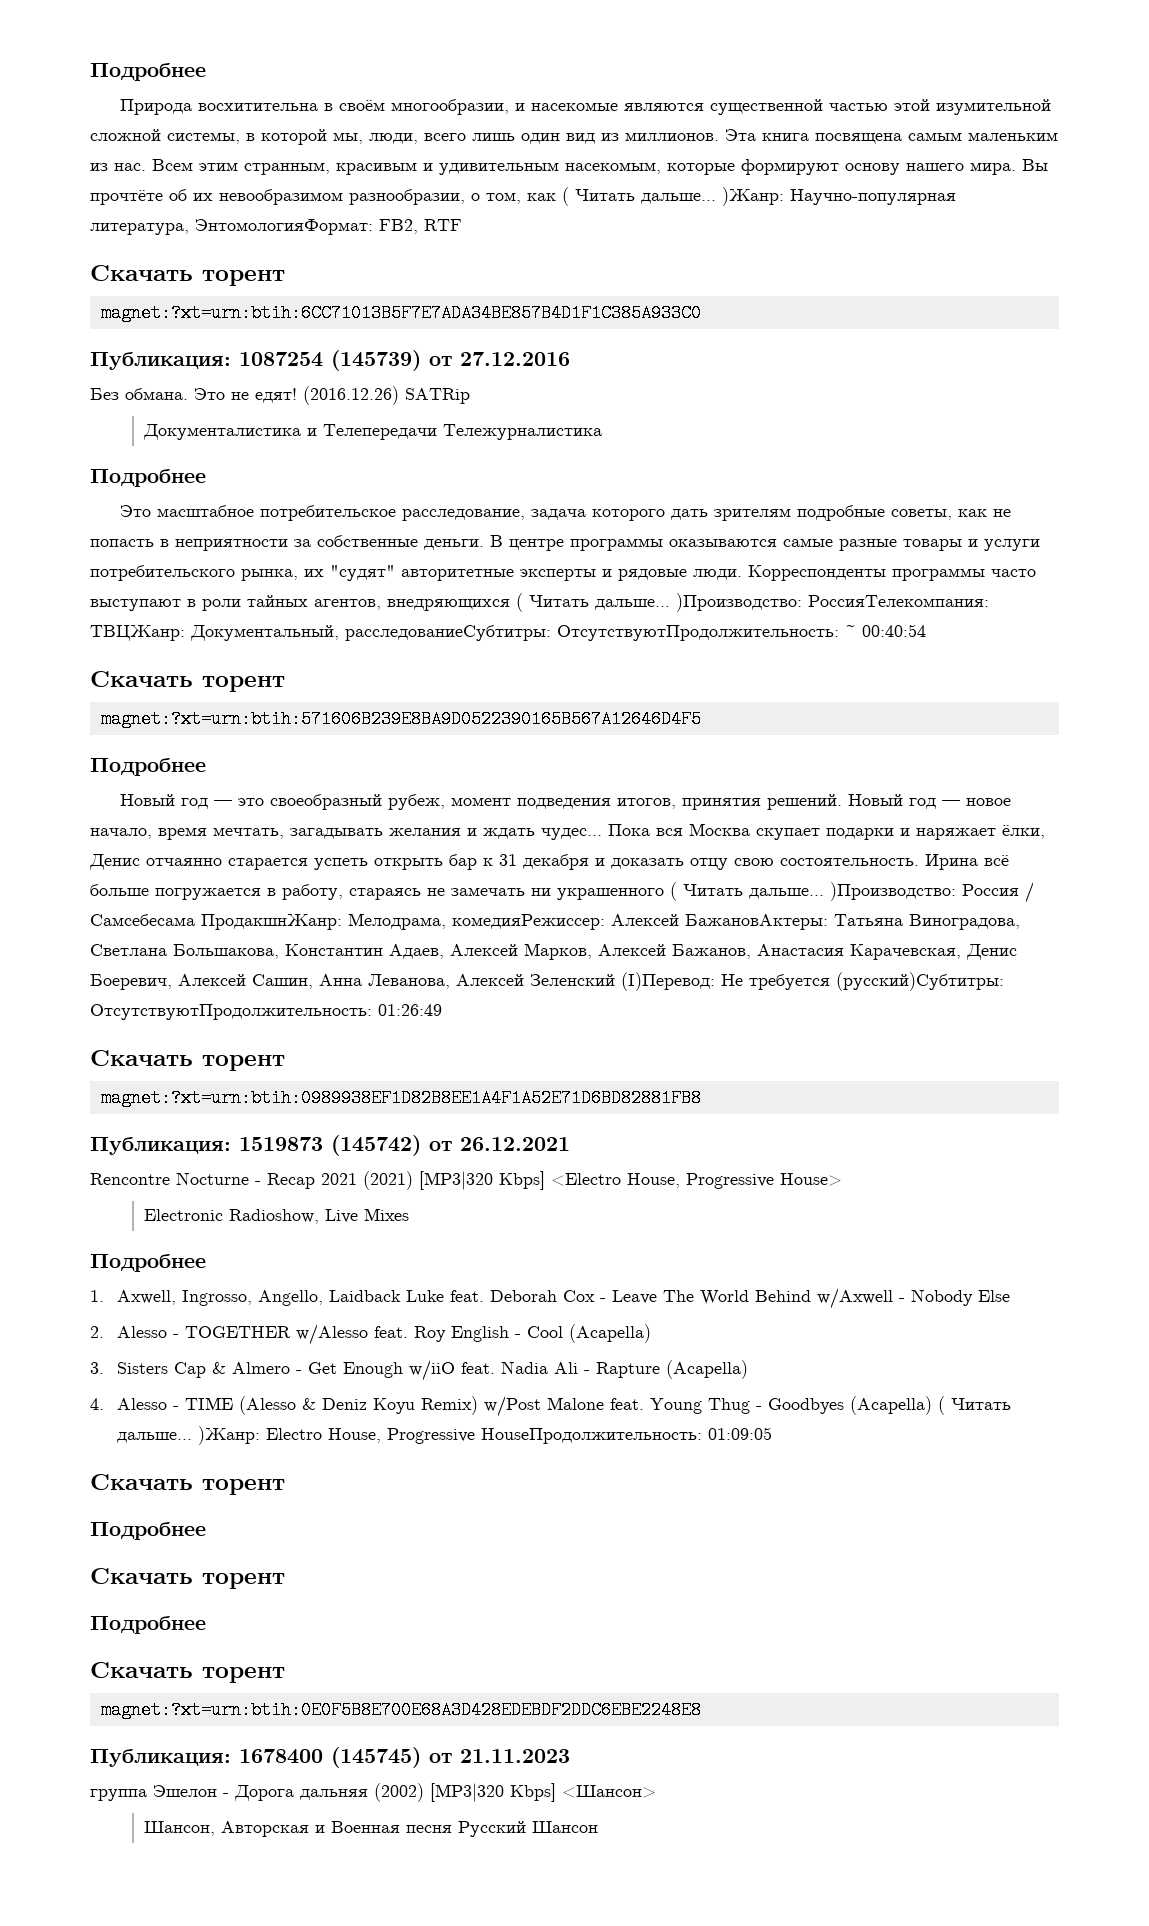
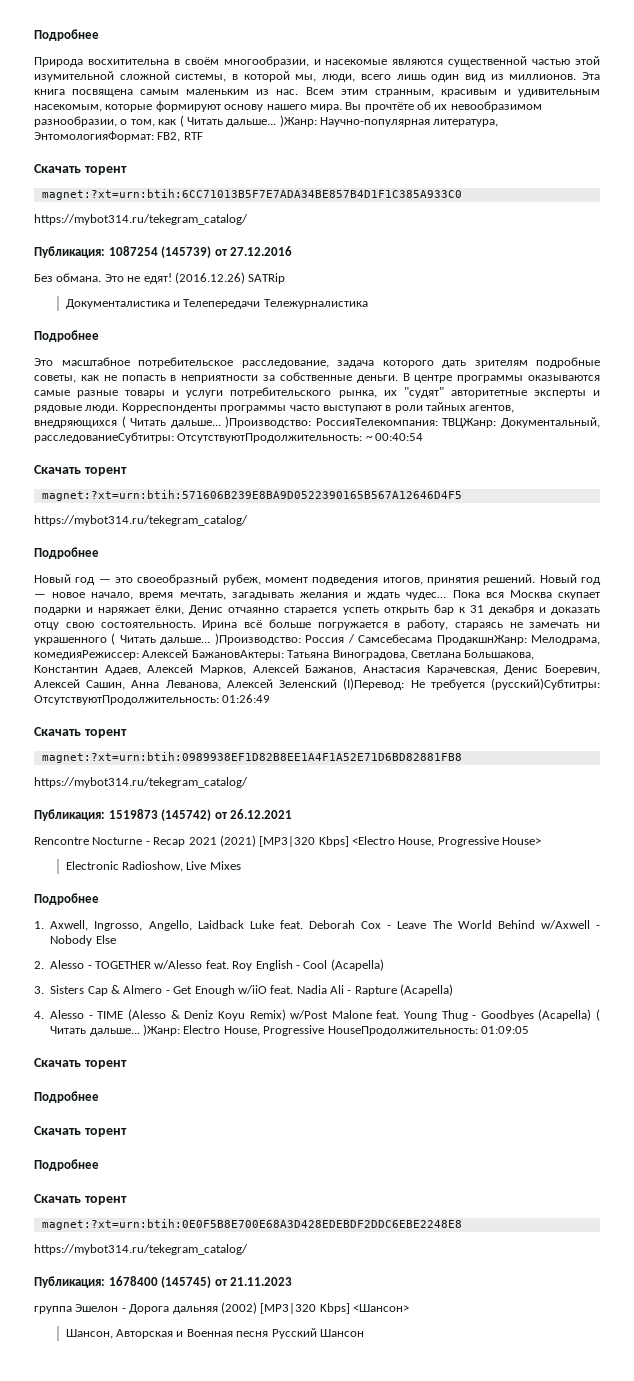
(701, 313) none -> [34,214,248,225] // https://mybot314.ru/tekegram_catalog/
(701, 719) none -> [34,515,248,526] // https://mybot314.ru/tekegram_catalog/
(701, 1098) none -> [34,777,248,788] // https://mybot314.ru/tekegram_catalog/
(701, 1710) none -> [34,1244,248,1255] // https://mybot314.ru/tekegram_catalog/

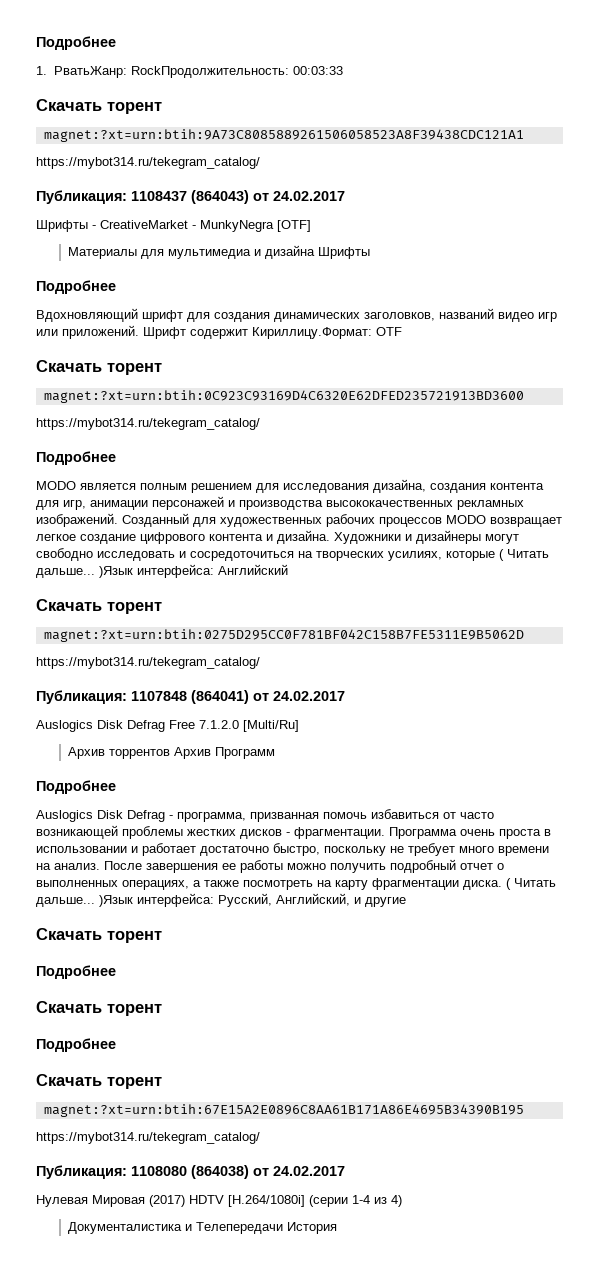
[34,29,99,41] [34,56,600,67] [34,71,600,82] [34,87,600,97] [34,101,542,112] [34,115,499,127] [34,131,203,142] [34,164,127,175] [41,189,462,200] [34,214,248,225] [34,246,293,258] [34,272,286,284] [65,299,368,309] [34,330,99,342] [34,357,600,368] [34,372,600,383] [34,387,600,398] [34,402,515,413] [34,416,600,428] [34,432,424,443] [34,465,127,476] [41,490,462,501] Подробнее // Природа восхитительна в своём многообразии, и насекомые являются существенной частью этой изумительной сложной системы, в которой мы, люди, всего лишь один вид из миллионов. Эта книга посвящена самым маленьким из нас. Всем этим странным, красивым и удивительным насекомым, которые формируют основу нашего мира. Вы прочтёте об их невообразимом разнообразии, о том, как ( Читать дальше... )Жанр: Научно-популярная литература, ЭнтомологияФормат: FB2, RTF // Скачать торент // magnet:?xt=urn:btih:6CC71013B5F7E7ADA34BE857B4D1F1C385A933C0 // https://mybot314.ru/tekegram_catalog/ // Публикация: 1087254 (145739) от 27.12.2016 // Без обмана. Это не едят! (2016.12.26) SATRip // Документалистика и Телепередачи Тележурналистика // Подробнее // Это масштабное потребительское расследование, задача которого дать зрителям подробные советы, как не попасть в неприятности за собственные деньги. В центре программы оказываются самые разные товары и услуги потребительского рынка, их "судят" авторитетные эксперты и рядовые люди. Корреспонденты программы часто выступают в роли тайных агентов, внедряющихся ( Читать дальше... )Производство: РоссияТелекомпания: ТВЦЖанр: Документальный, расследованиеСубтитры: ОтсутствуютПродолжительность: ~ 00:40:54 // Скачать торент // magnet:?xt=urn:btih:571606B239E8BA9D0522390165B567A12646D4F5 -> [36,36,116,50] [36,66,343,78] [36,99,162,114] [43,129,524,142] [36,157,260,169] [36,190,345,204] [36,220,311,232] [68,245,371,259] [36,280,116,294] [36,308,557,322] [36,325,402,339] [36,360,162,375] [43,390,524,403] Подробнее // 1. РватьЖанр: RockПродолжительность: 00:03:33 // Скачать торент // magnet:?xt=urn:btih:9A73C8085889261506058523A8F39438CDC121A1 // https://mybot314.ru/tekegram_catalog/ // Публикация: 1108437 (864043) от 24.02.2017 // Шрифты - CreativeMarket - MunkyNegra [OTF] // Материалы для мультимедиа и дизайна Шрифты // Подробнее // Вдохновляющий шрифт для создания динамических заголовков, названий видео игр или приложений. Шрифт содержит Кириллицу.Формат: OTF // Скачать торент // magnet:?xt=urn:btih:0C923C93169D4C6320E62DFED235721913BD3600
[34,574,601,585] [34,590,600,600] [34,604,600,615] [34,619,600,630] [34,633,600,645] [34,649,535,660] [34,664,600,675] [34,678,600,690] [34,694,271,705] [34,727,127,738] [41,752,462,763] [34,777,248,788] [34,809,293,821] [34,835,542,847] [65,861,241,872] [34,893,99,905] [34,920,600,931] [50,935,116,946] [34,959,384,971] [34,984,454,996] [34,1009,600,1021] [50,1024,529,1036] Новый год — это своеобразный рубеж, момент подведения итогов, принятия решений. Новый год — новое начало, время мечтать, загадывать желания и ждать чудес… Пока вся Москва скупает подарки и наряжает ёлки, Денис отчаянно старается успеть открыть бар к 31 декабря и доказать отцу свою состоятельность. Ирина всё больше погружается в работу, стараясь не замечать ни украшенного ( Читать дальше... )Производство: Россия / Самсебесама ПродакшнЖанр: Мелодрама, комедияРежиссер: Алексей БажановАктеры: Татьяна Виноградова, Светлана Большакова, Константин Адаев, Алексей Марков, Алексей Бажанов, Анастасия Карачевская, Денис Боеревич, Алексей Сашин, Анна Леванова, Алексей Зеленский (I)Перевод: Не требуется (русский)Субтитры: ОтсутствуютПродолжительность: 01:26:49 // Скачать торент // magnet:?xt=urn:btih:0989938EF1D82B8EE1A4F1A52E71D6BD82881FB8 // https://mybot314.ru/tekegram_catalog/ // Публикация: 1519873 (145742) от 26.12.2021 // Rencontre Nocturne - Recap 2021 (2021) [MP3|320 Kbps] <Electro House, Progressive House> // Electronic Radioshow, Live Mixes // Подробнее // 1. Axwell, Ingrosso, Angello, Laidback Luke feat. Deborah Cox - Leave The World Behind w/Axwell - Nobody Else // 2. Alesso - TOGETHER w/Alesso feat. Roy English - Cool (Acapella) // 3. Sisters Cap & Almero - Get Enough w/iiO feat. Nadia Ali - Rapture (Acapella) // 4. Alesso - TIME (Alesso & Deniz Koyu Remix) w/Post Malone feat. Young Thug - Goodbyes (Acapella) ( Читать дальше... )Жанр: Electro House, Progressive HouseПродолжительность: 01:09:05 -> [36,479,544,493] [36,496,524,510] [36,513,562,527] [36,530,519,544] [36,548,549,561] [36,564,288,578] [36,599,162,614] [43,629,524,642] [36,657,260,669] [36,690,345,704] [36,720,299,732] [68,747,276,759] [36,780,116,794] [36,809,494,822] [36,825,551,839] [36,843,549,856] [36,859,504,873] [36,878,556,890] [36,893,406,907] MODO является полным решением для исследования дизайна, создания контента для игр, анимации персонажей и производства высококачественных рекламных изображений. Созданный для художественных рабочих процессов MODO возвращает легкое создание цифрового контента и дизайна. Художники и дизайнеры могут свободно исследовать и сосредоточиться на творческих усилиях, которые ( Читать дальше... )Язык интерфейса: Английский // Скачать торент // magnet:?xt=urn:btih:0275D295CC0F781BF042C158B7FE5311E9B5062D // https://mybot314.ru/tekegram_catalog/ // Публикация: 1107848 (864041) от 24.02.2017 // Auslogics Disk Defrag Free 7.1.2.0 [Multi/Ru] // Архив торрентов Архив Программ // Подробнее // Auslogics Disk Defrag - программа, призванная помочь избавиться от часто возникающей проблемы жестких дисков - фрагментации. Программа очень проста в использовании и работает достаточно быстро, поскольку не требует много времени на анализ. После завершения ее работы можно получить подробный отчет о выполненных операциях, а также посмотреть на карту фрагментации диска. ( Читать дальше... )Язык интерфейса: Русский, Английский, и другие
[41,1219,462,1230] [34,1244,248,1255] [34,1276,293,1288] [34,1302,409,1314] [65,1328,364,1339] magnet:?xt=urn:btih:0E0F5B8E700E68A3D428EDEBDF2DDC6EBE2248E8 // https://mybot314.ru/tekegram_catalog/ // Публикация: 1678400 (145745) от 21.11.2023 // группа Эшелон - Дорога дальняя (2002) [MP3|320 Kbps] <Шансон> // Шансон, Авторская и Военная песня Русский Шансон -> [43,1104,524,1117] [36,1132,260,1144] [36,1165,345,1179] [36,1195,402,1207] [68,1222,338,1234] magnet:?xt=urn:btih:67E15A2E0896C8AA61B171A86E4695B34390B195 // https://mybot314.ru/tekegram_catalog/ // Публикация: 1108080 (864038) от 24.02.2017 // Нулевая Мировая (2017) HDTV [H.264/1080i] (серии 1-4 из 4) // Документалистика и Телепередачи История

